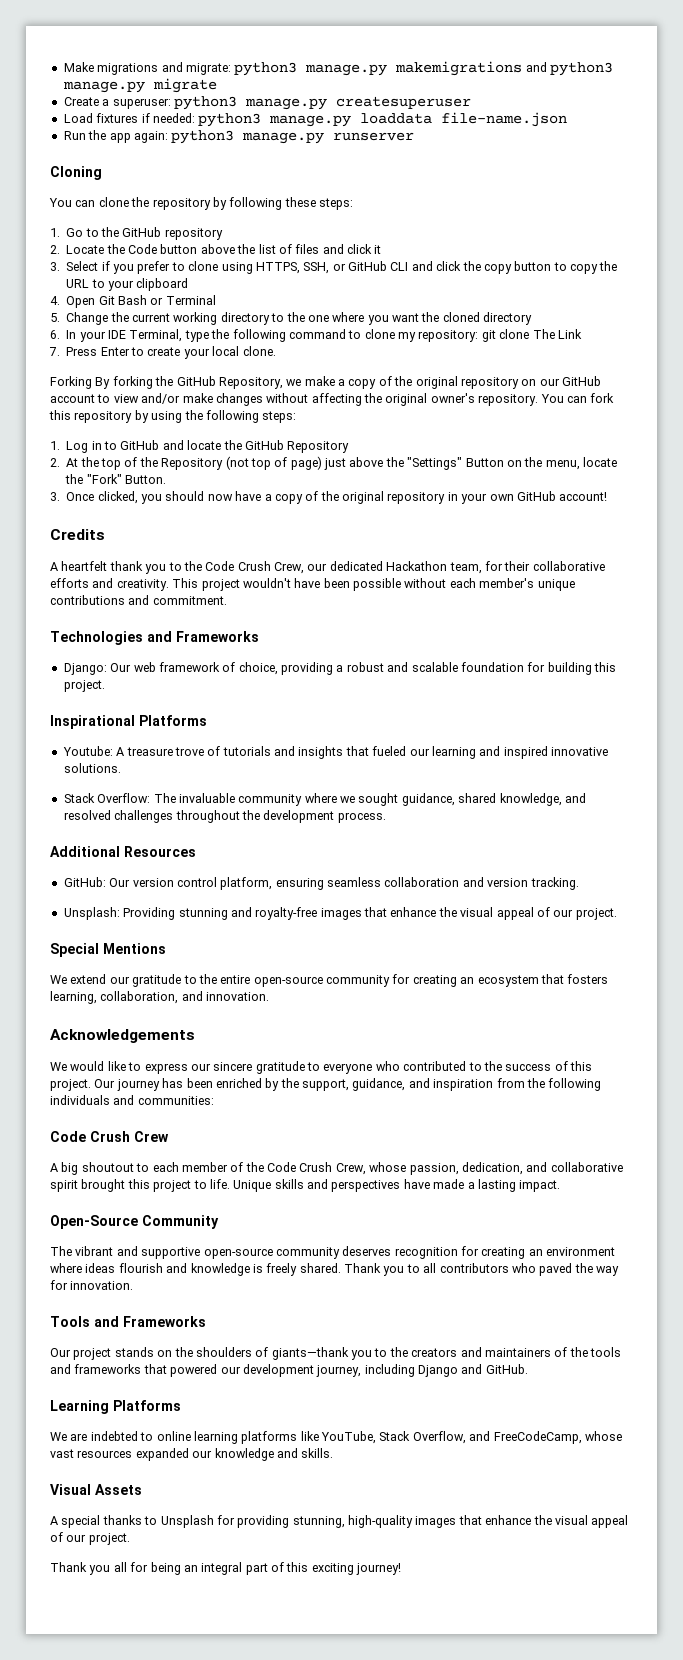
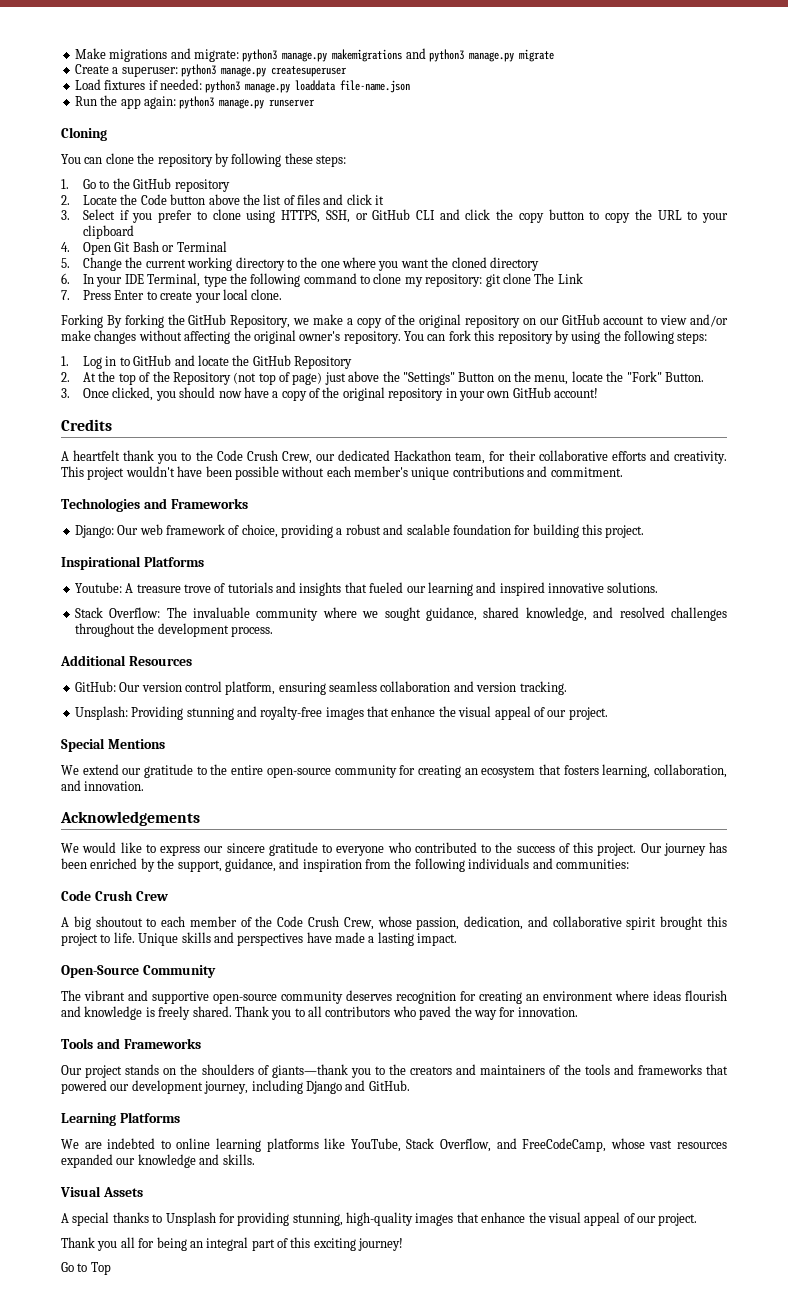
(402, 1569) none -> [61,1262,111,1275] // Go to Top

